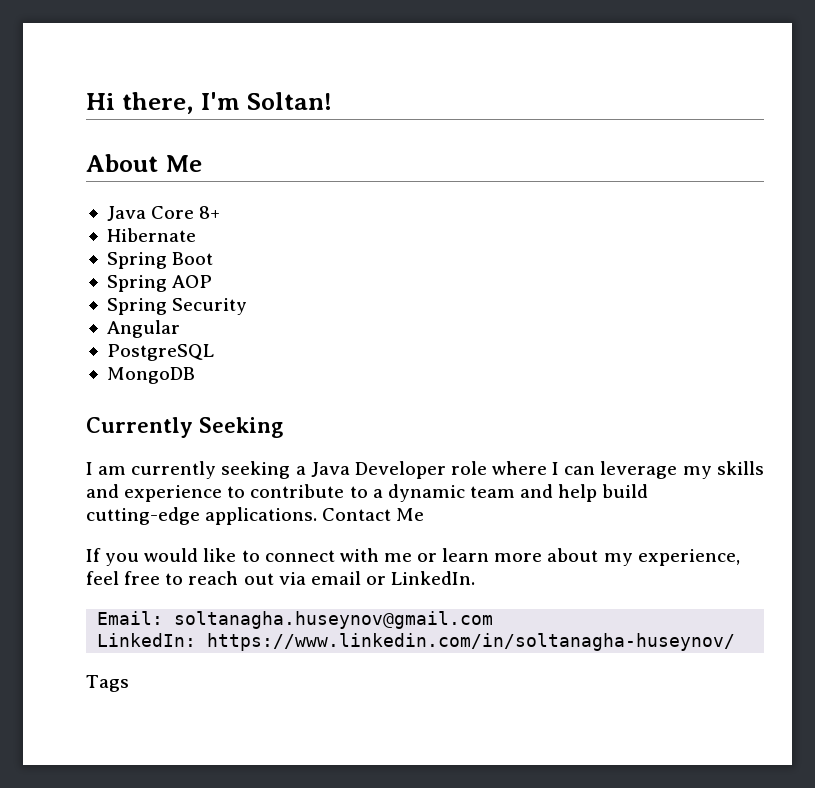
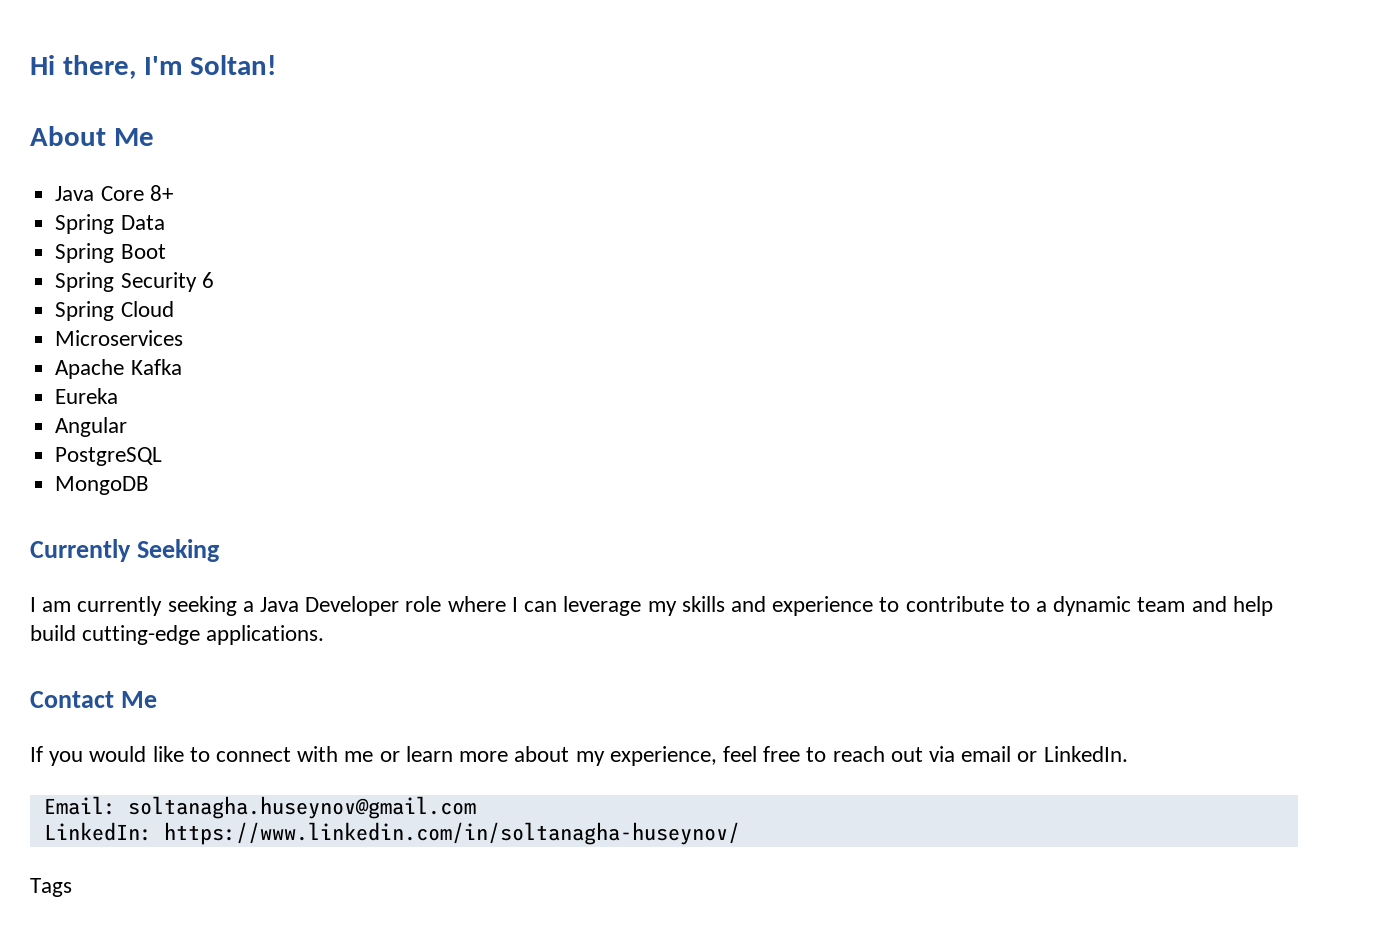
[106,228,196,242] Hibernate -> [55,214,165,234] Spring Data
[172,275,213,288] [106,298,248,315] AOP // Spring Security -> [120,272,214,292] [55,301,174,321] [55,330,184,346] [55,359,182,379] [55,388,119,404] Security 6 // Spring Cloud // Microservices // Apache Kafka // Eureka
(318, 516) none -> (325, 635) //

